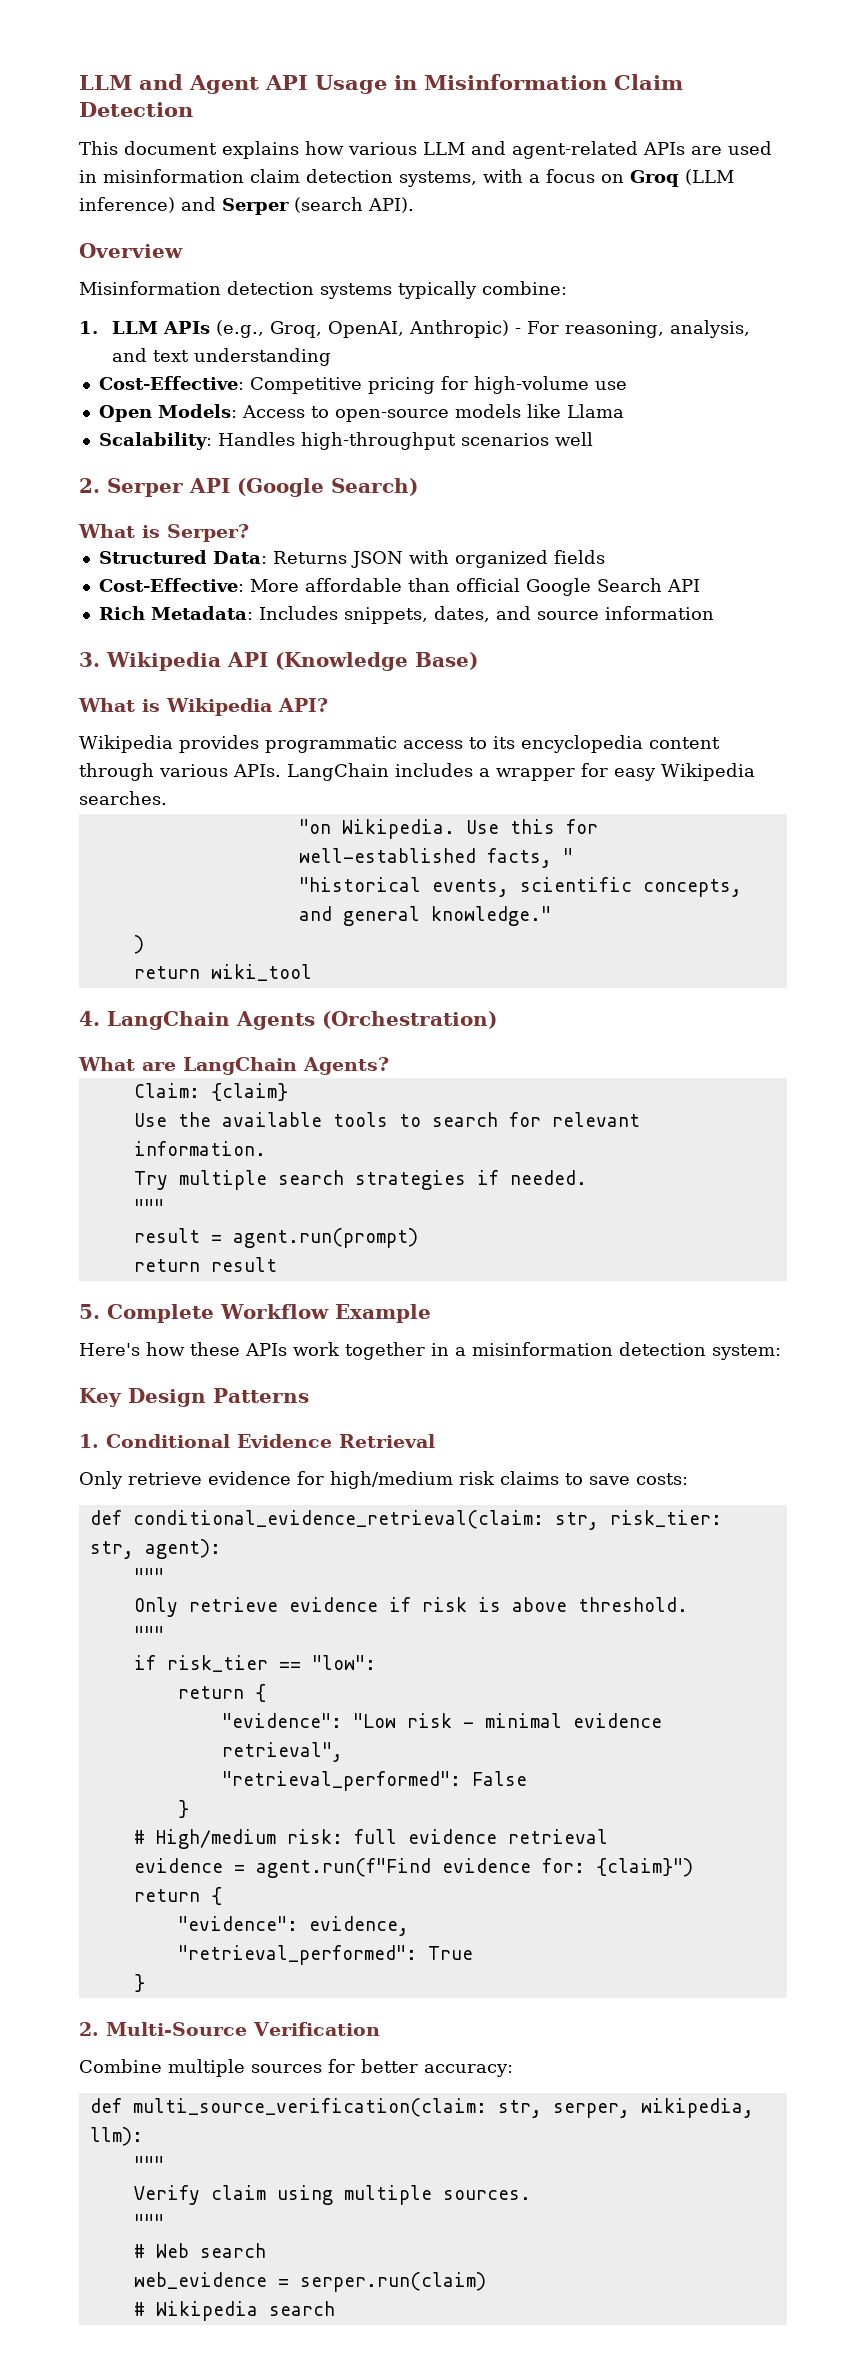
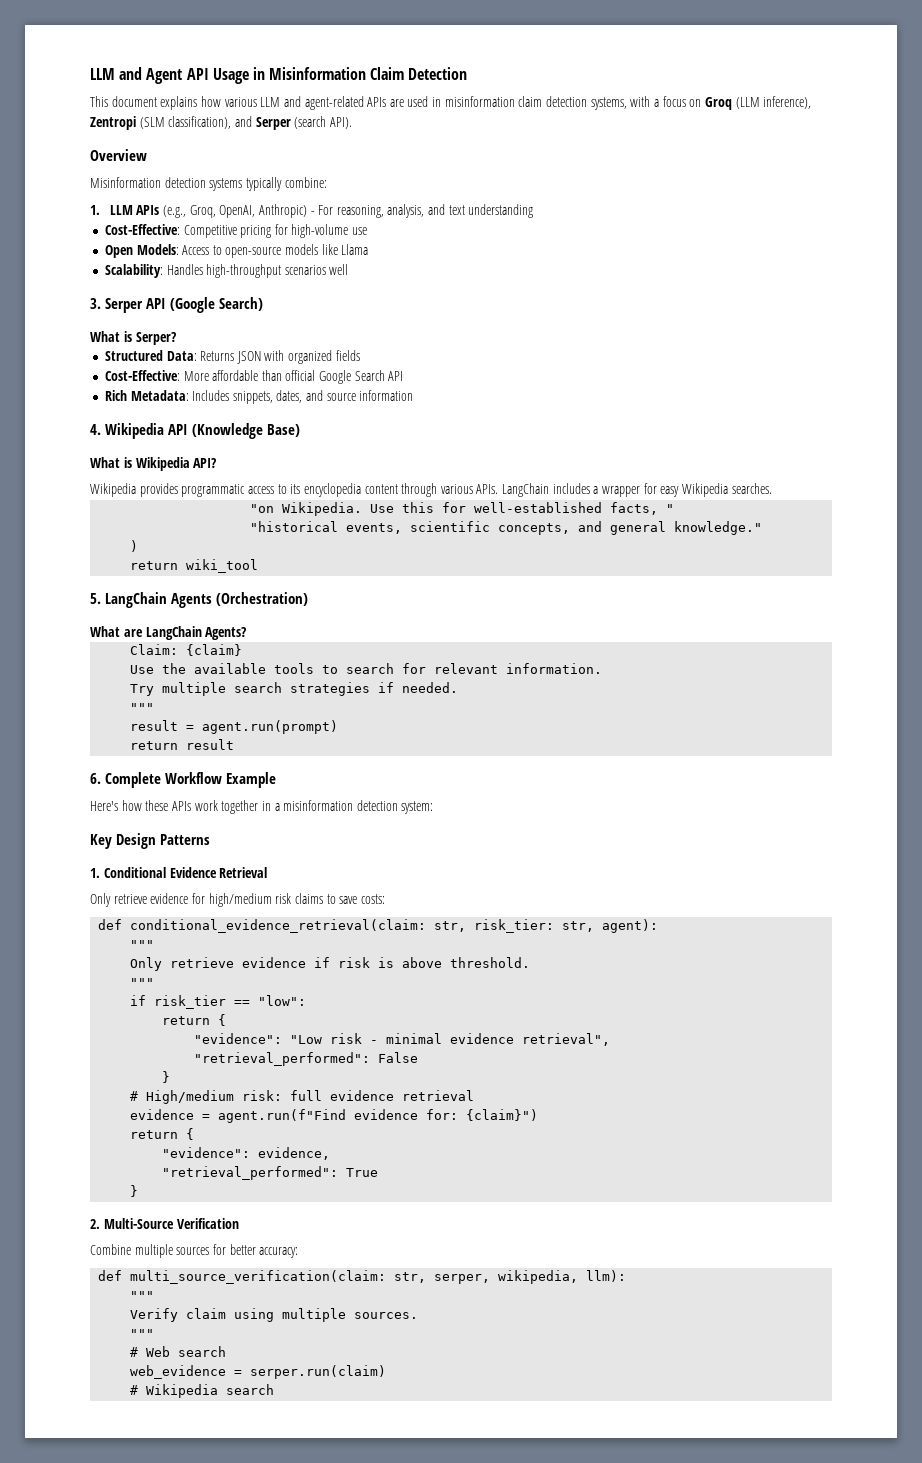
[79,197,175,213] inference) -> [763,96,812,109] [90,116,232,130] inference), Zentropi (SLM classification),
[79,478,100,493] 2. -> [90,298,101,309] 3.
[79,652,100,667] 3. -> [90,424,101,435] 4.
[79,1011,100,1026] 4. -> [90,593,101,604] 5.
[79,1304,100,1319] 5. -> [90,773,101,784] 6.

